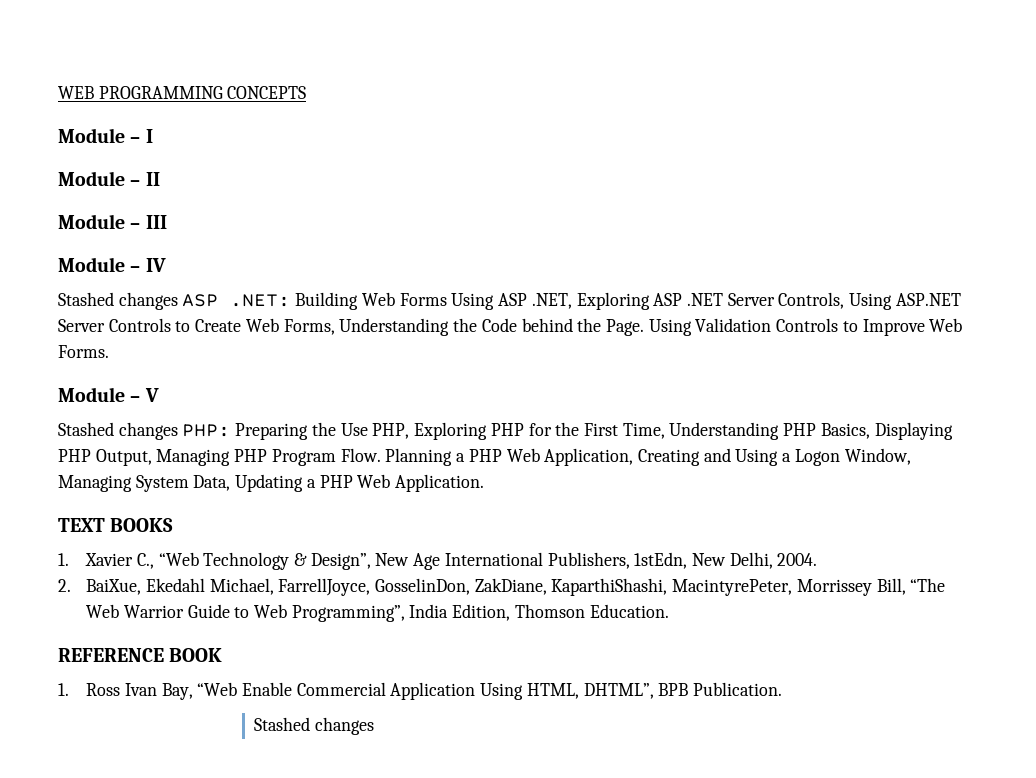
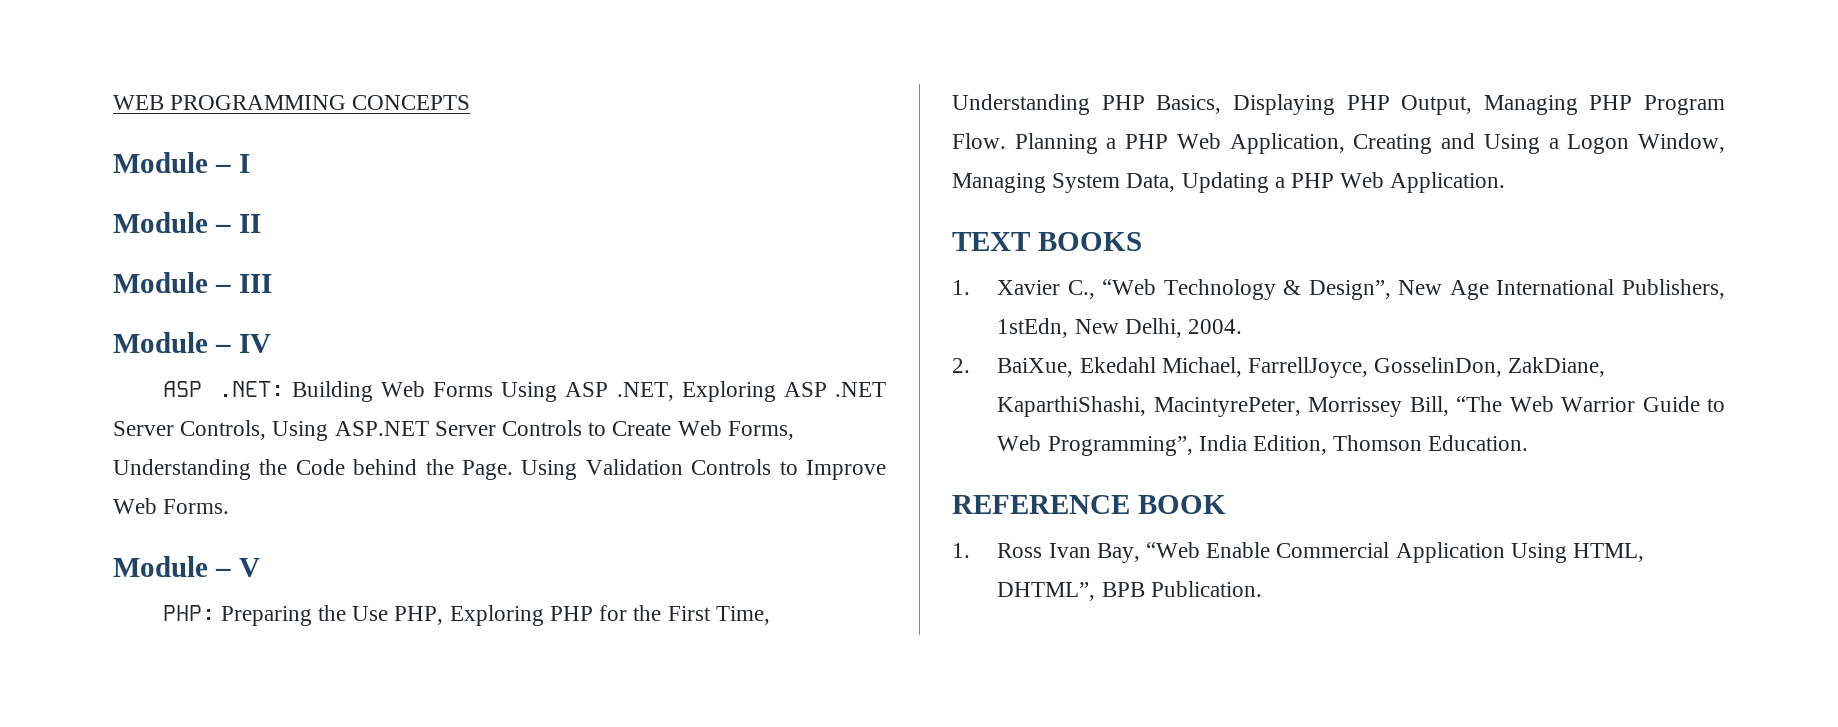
[58,292,178,310] Stashed changes -> (271, 343) none
[58,422,178,440] Stashed changes -> (260, 567) none
[254,717,375,735] // Stashed changes -> (1262, 589) none

